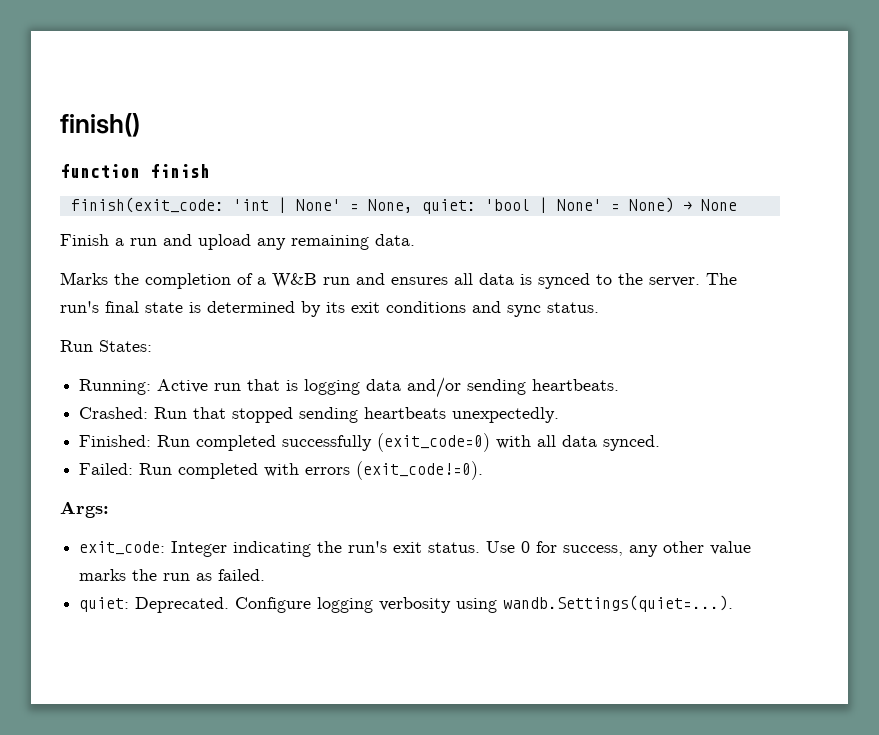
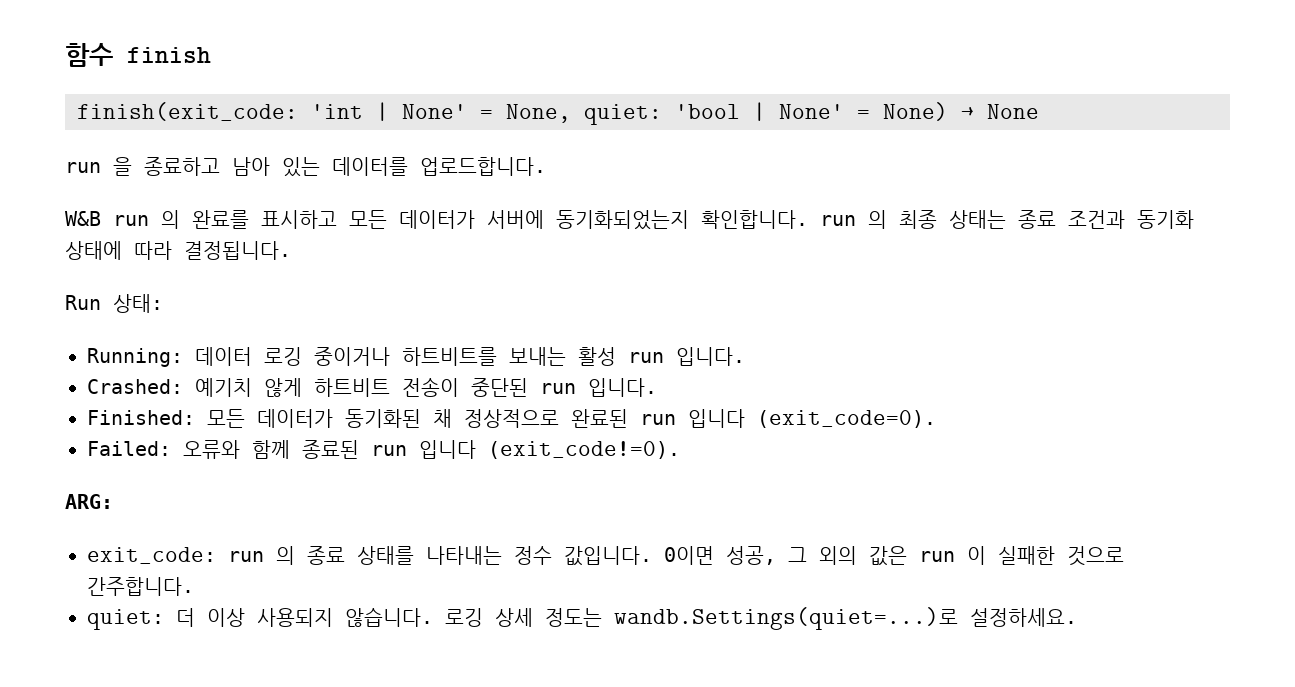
[60,113,140,137] [60,164,140,178] finish() // function -> [65,43,113,67] 함수
[60,234,415,250] [60,272,737,289] [60,301,599,317] [60,340,152,352] Finish a run and upload any remaining data. // Marks the completion of a W&B run and ensures all data is synced to the server. The run's final state is determined by its exit conditions and sync status. // Run States: -> [65,157,546,177] [65,210,1194,230] [65,241,291,260] [65,294,163,313] run 을 종료하고 남아 있는 데이터를 업로드합니다. // W&B run 의 완료를 표시하고 모든 데이터가 서버에 동기화되었는지 확인합니다. run 의 최종 상태는 종료 조건과 동기화 상태에 따라 결정됩니다. // Run 상태:
[157,377,620,398] [79,407,560,423] [79,433,661,452] [79,463,351,479] Active run that is logging data and/or sending heartbeats. // Crashed: Run that stopped sending heartbeats unexpectedly. // Finished: Run completed successfully (exit_code=0) with all data synced. // Failed: Run completed with errors -> [195,347,745,366] [87,377,657,397] [87,409,936,428] [87,440,476,459] 데이터 로깅 중이거나 하트비트를 보내는 활성 run 입니다. // Crashed: 예기치 않게 하트비트 전송이 중단된 run 입니다. // Finished: 모든 데이터가 동기화된 채 정상적으로 완료된 run 입니다 (exit_code=0). // Failed: 오류와 함께 종료된 run 입니다
[60,501,109,518] Args: -> [65,494,113,509] ARG:
[171,541,752,557] [79,569,266,581] [79,595,734,613] Integer indicating the run's exit status. Use 0 for success, any other value marks the run as failed. // quiet: Deprecated. Configure logging verbosity using wandb.Settings(quiet=...). -> [228,546,1124,566] [87,577,194,596] [87,607,1077,630] run 의 종료 상태를 나타내는 정수 값입니다. 0이면 성공, 그 외의 값은 run 이 실패한 것으로 간주합니다. // quiet: 더 이상 사용되지 않습니다. 로깅 상세 정도는 wandb.Settings(quiet=...)로 설정하세요.

